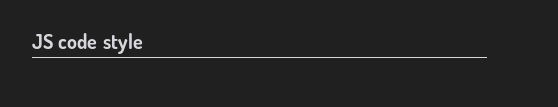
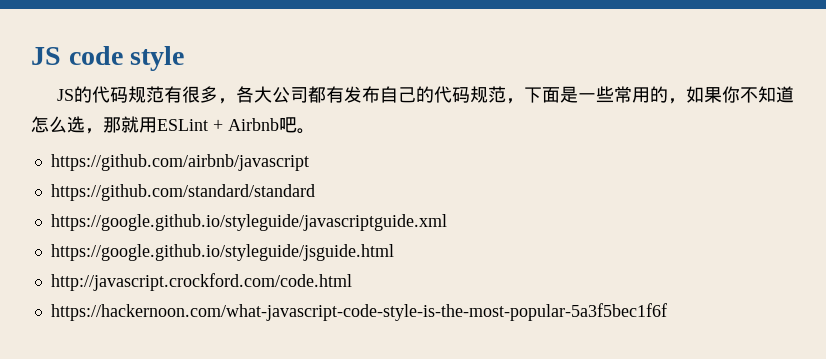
(143, 43) none -> [57,86,795,104] [31,116,315,134] [50,154,309,171] [50,184,315,201] [50,214,447,231] [50,244,394,261] [50,273,352,291] [50,303,667,321] // JS的代码规范有很多，各大公司都有发布自己的代码规范，下面是一些常用的，如果你不知道怎么选，那就用ESLint + Airbnb吧。 // https://github.com/airbnb/javascript // https://github.com/standard/standard // https://google.github.io/styleguide/javascriptguide.xml // https://google.github.io/styleguide/jsguide.html // http://javascript.crockford.com/code.html // https://hackernoon.com/what-javascript-code-style-is-the-most-popular-5a3f5bec1f6f

